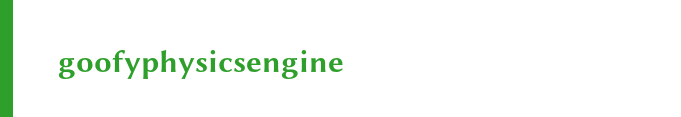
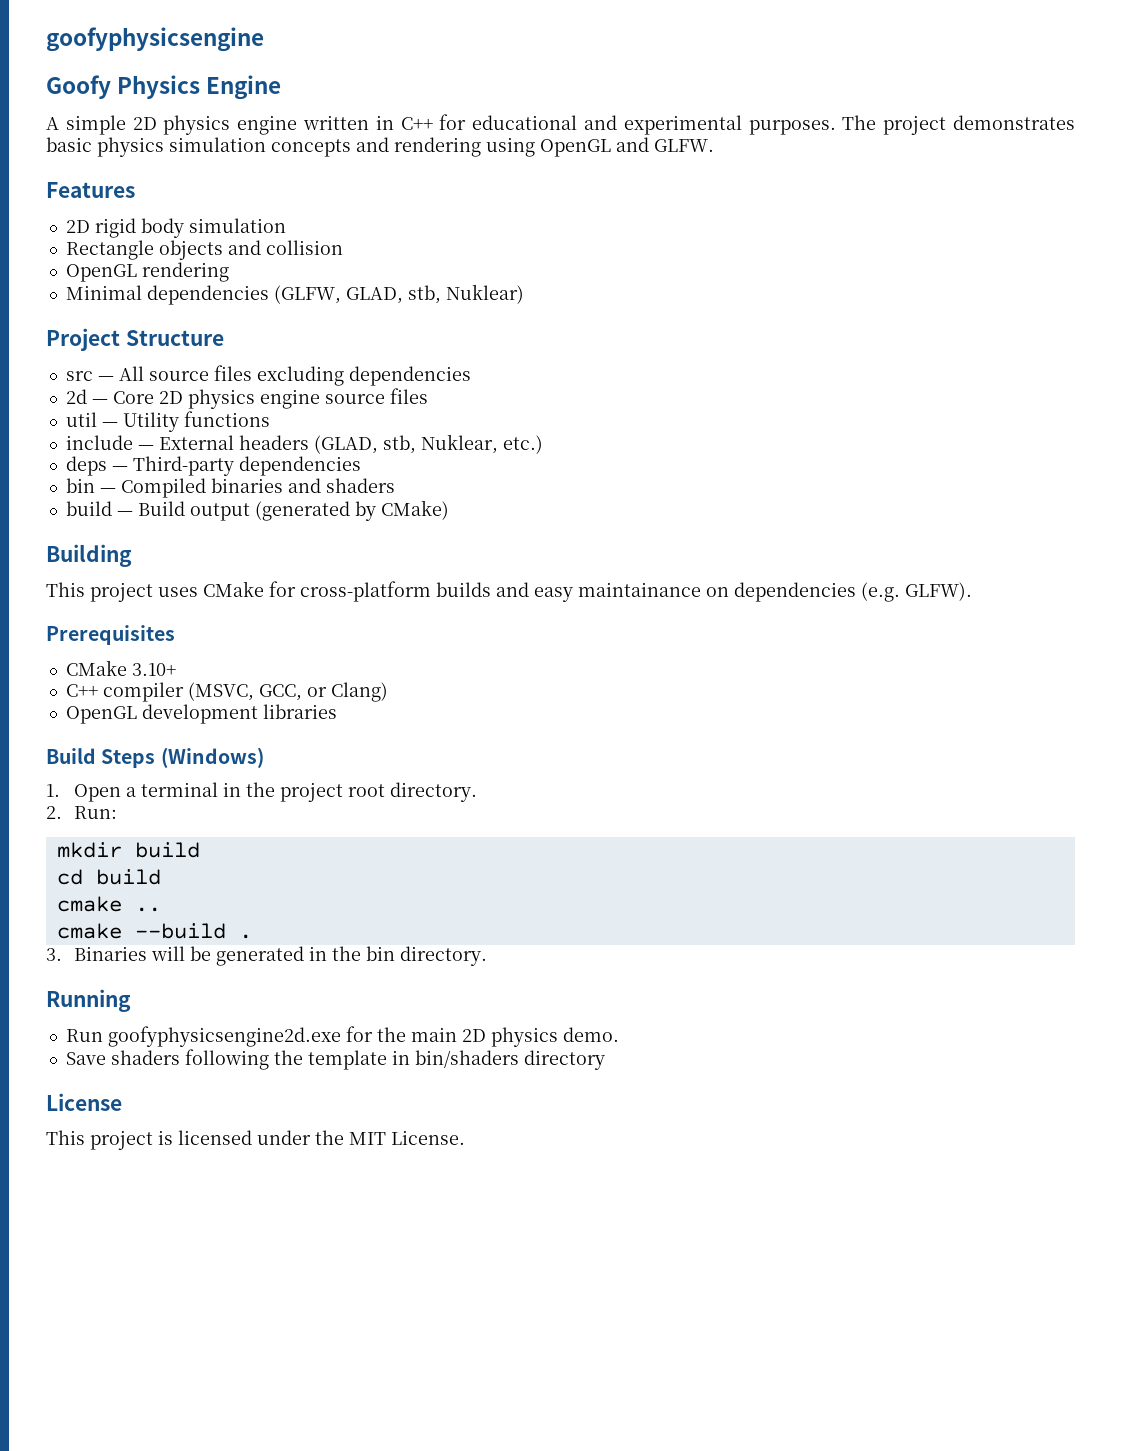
(344, 64) none -> [46,75,282,100] [46,114,1075,135] [46,137,714,157] [46,182,135,198] [65,218,286,238] [65,240,343,260] [65,262,229,282] [65,284,524,305] [46,328,224,351] [65,365,471,386] [65,388,428,409] [65,411,270,432] [65,434,543,454] [65,456,361,476] [65,478,395,498] [65,500,449,521] [46,544,132,567] [46,581,972,602] [46,625,175,645] [65,660,176,676] [65,682,388,702] [65,704,337,724] [46,747,264,768] [46,782,477,802] [46,806,117,819] [56,842,200,858] [56,869,161,885] [56,896,161,912] [56,923,252,939] [46,946,487,966] [46,989,131,1012] [65,1026,619,1047] [65,1049,605,1070] [46,1093,122,1111] [46,1130,465,1150] // Goofy Physics Engine // A simple 2D physics engine written in C++ for educational and experimental purposes. The project demonstrates basic physics simulation concepts and rendering using OpenGL and GLFW. // Features // 2D rigid body simulation // Rectangle objects and collision // OpenGL rendering // Minimal dependencies (GLFW, GLAD, stb, Nuklear) // Project Structure // src — All source files excluding dependencies // 2d — Core 2D physics engine source files // util — Utility functions // include — External headers (GLAD, stb, Nuklear, etc.) // deps — Third-party dependencies // bin — Compiled binaries and shaders // build — Build output (generated by CMake) // Building // This project uses CMake for cross-platform builds and easy maintainance on dependencies (e.g. GLFW). // Prerequisites // CMake 3.10+ // C++ compiler (MSVC, GCC, or Clang) // OpenGL development libraries // Build Steps (Windows) // 1. Open a terminal in the project root directory. // 2. Run: // mkdir build // cd build // cmake .. // cmake --build . // 3. Binaries will be generated in the bin directory. // Running // Run goofyphysicsengine2d.exe for the main 2D physics demo. // Save shaders following the template in bin/shaders directory // License // This project is licensed under the MIT License.

